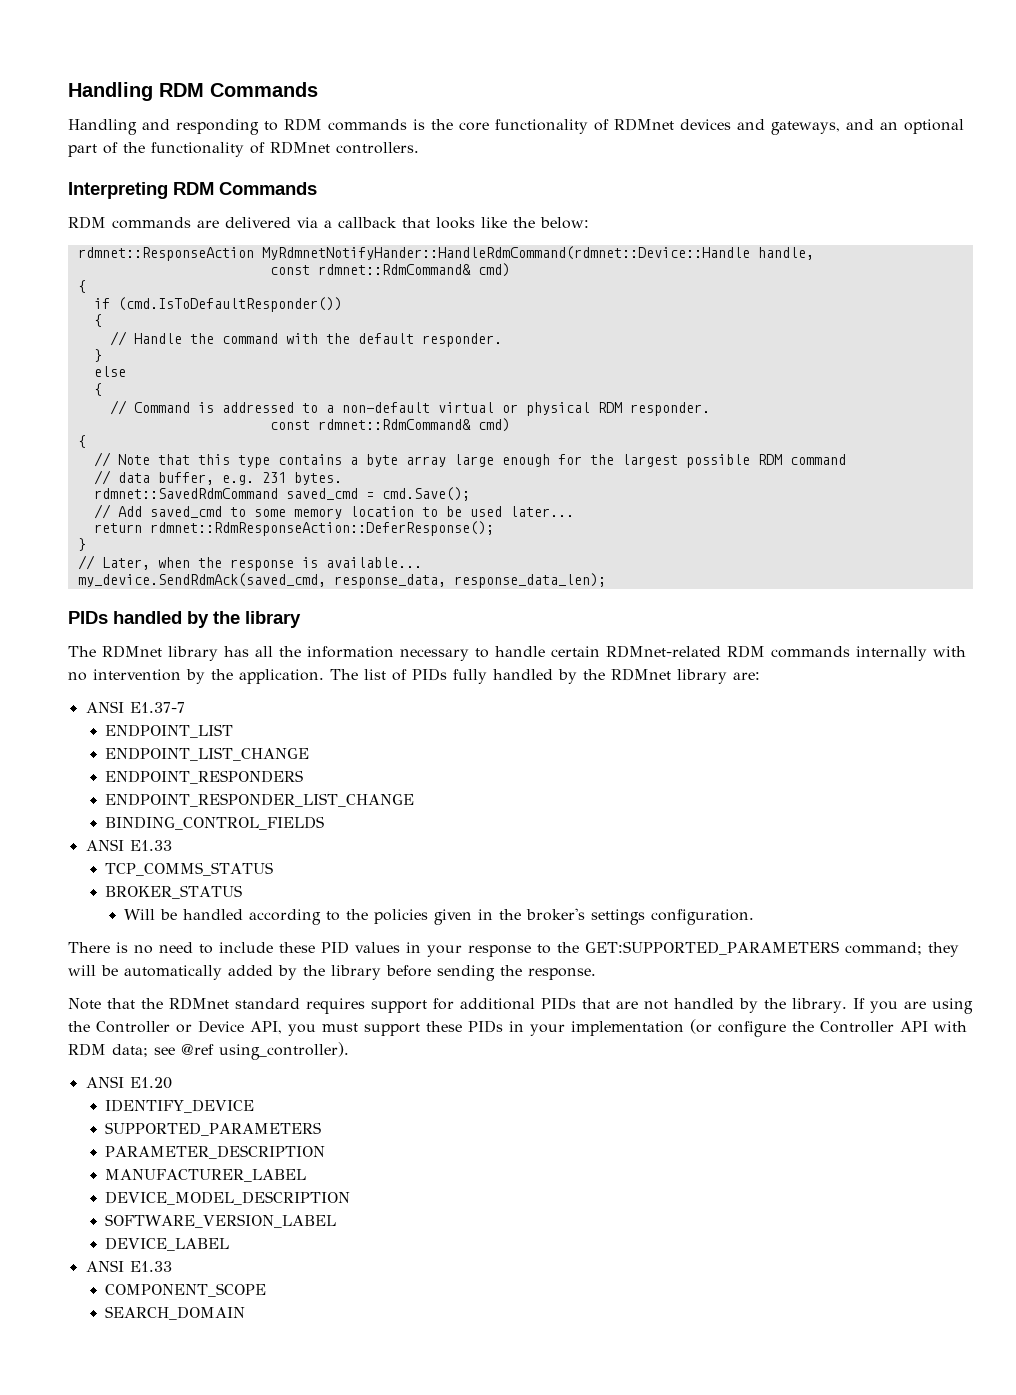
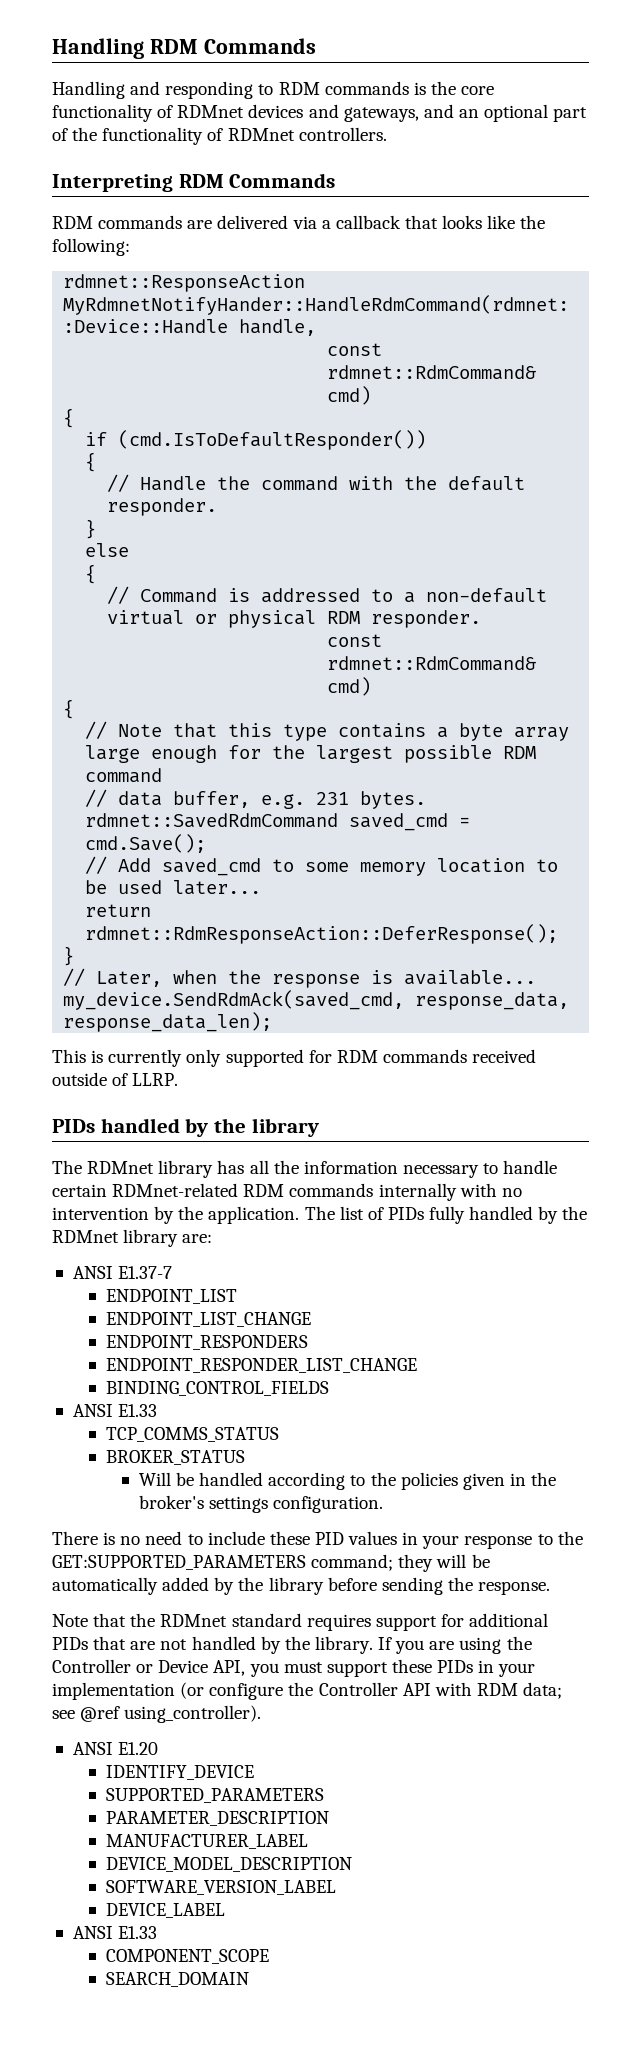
[540,217,589,229] below: -> [52,238,130,256] following:
(606, 580) none -> [52,1049,537,1067] [52,1072,179,1086] // This is currently only supported for RDM commands received outside of LLRP.

